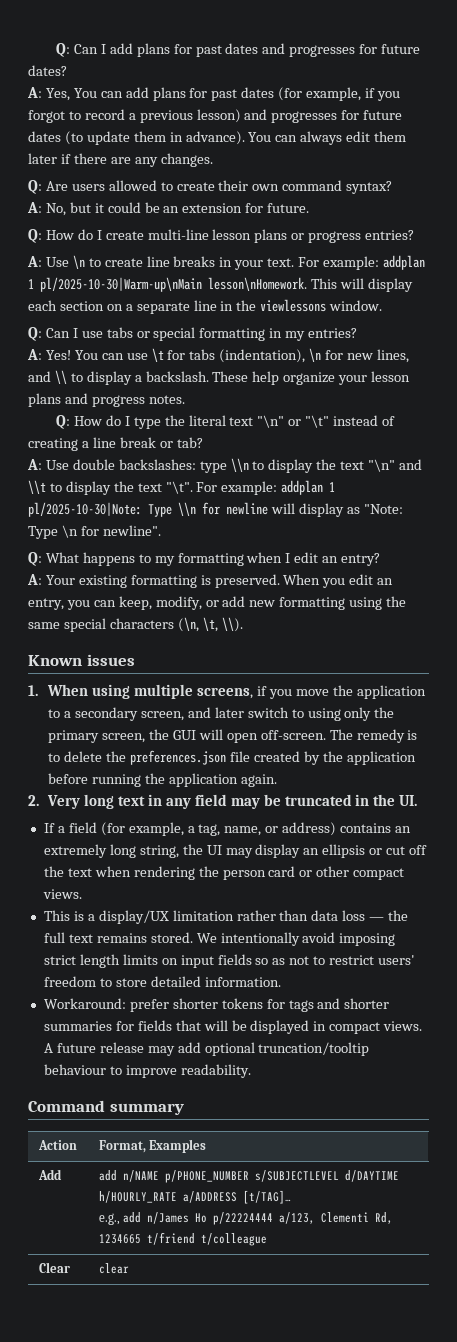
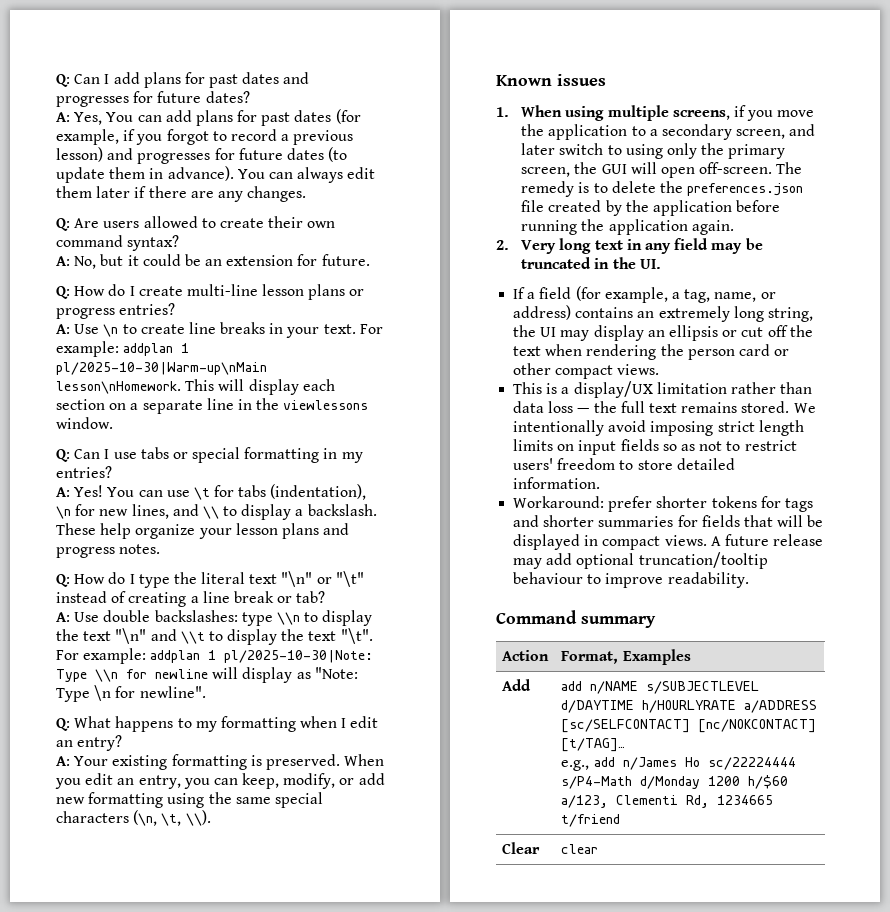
[164,1170,249,1183] p/PHONE_NUMBER -> (639, 687) none
[98,1191,237,1203] h/HOURLY_RATE a/ADDRESS -> [642,700,818,713] [561,719,817,733] h/HOURLYRATE a/ADDRESS [sc/SELFCONTACT] [nc/NOKCONTACT]
[213,1212,274,1225] p/22224444 -> [707,757,796,770] [561,775,789,789] sc/22224444 s/P4-Math d/Monday 1200 h/$60
[200,1233,267,1246] t/colleague -> (621, 820) none

